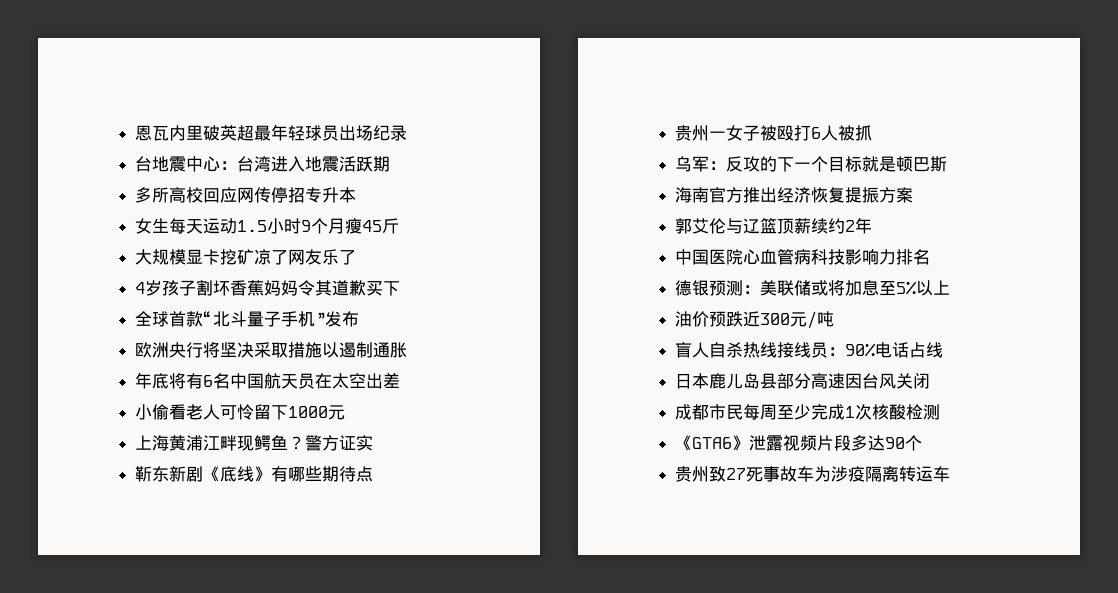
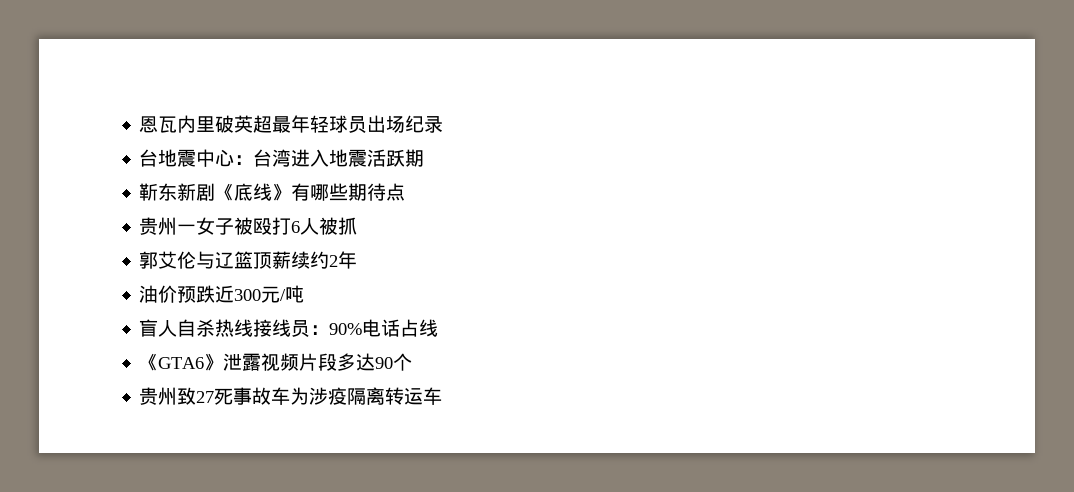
[135,187,357,203] [135,218,400,234] [135,249,357,265] [135,280,401,296] [135,311,360,327] [135,342,408,358] [135,372,401,389] [135,404,346,420] [135,435,374,451] // 多所高校回应网传停招专升本 // 女生每天运动1.5小时9个月瘦45斤 // 大规模显卡挖矿凉了网友乐了 // 4岁孩子割坏香蕉妈妈令其道歉买下 // 全球首款“北斗量子手机”发布 // 欧洲央行将坚决采取措施以遏制通胀 // 年底将有6名中国航天员在太空出差 // 小偷看老人可怜留下1000元 // 上海黄浦江畔现鳄鱼？警方证实 -> (425, 158) none
[675,156,948,172] [675,187,914,203] // 乌军：反攻的下一个目标就是顿巴斯 // 海南官方推出经济恢复提振方案 -> (358, 226) none
[675,249,931,265] [675,280,951,296] // 中国医院心血管病科技影响力排名 // 德银预测：美联储或将加息至5%以上 -> (358, 260) none
[675,373,931,389] [675,404,941,420] // 日本鹿儿岛县部分高速因台风关闭 // 成都市民每周至少完成1次核酸检测 -> (439, 328) none

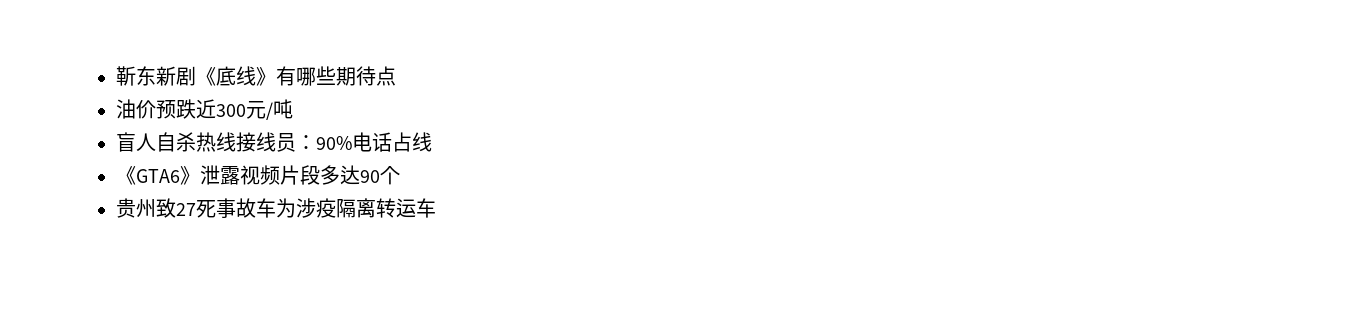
[139,115,444,133] [139,149,425,167] 恩瓦内里破英超最年轻球员出场纪录 // 台地震中心：台湾进入地震活跃期 // -> (116, 76) none
[139,217,358,235] [139,251,358,269] // 贵州一女子被殴打6人被抓 // 郭艾伦与辽篮顶薪续约2年 -> (396, 76) none

